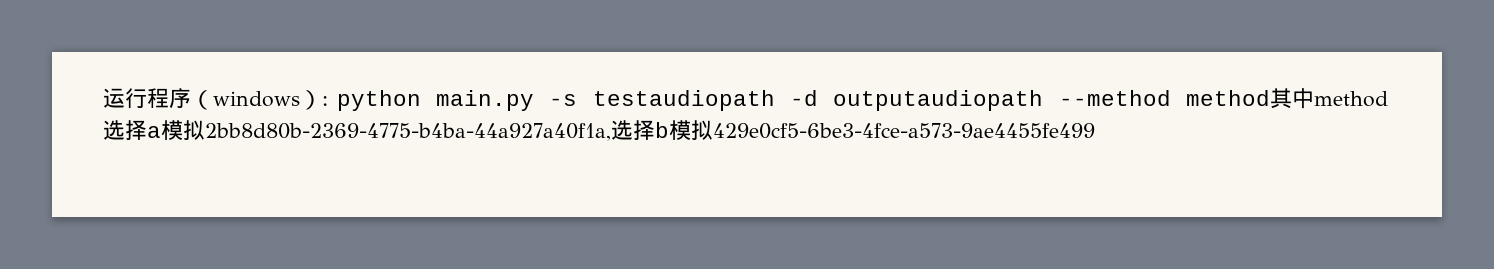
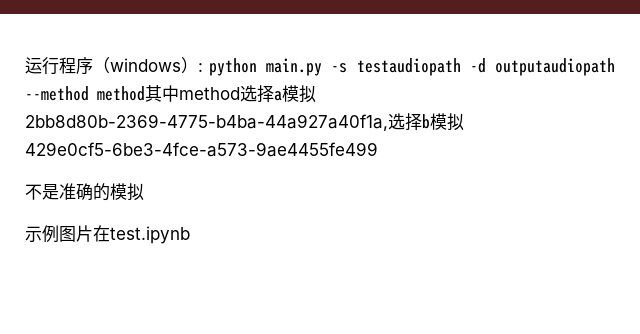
(1095, 131) none -> [25,183,144,201] [25,225,190,244] // 不是准确的模拟 // 示例图片在test.ipynb

